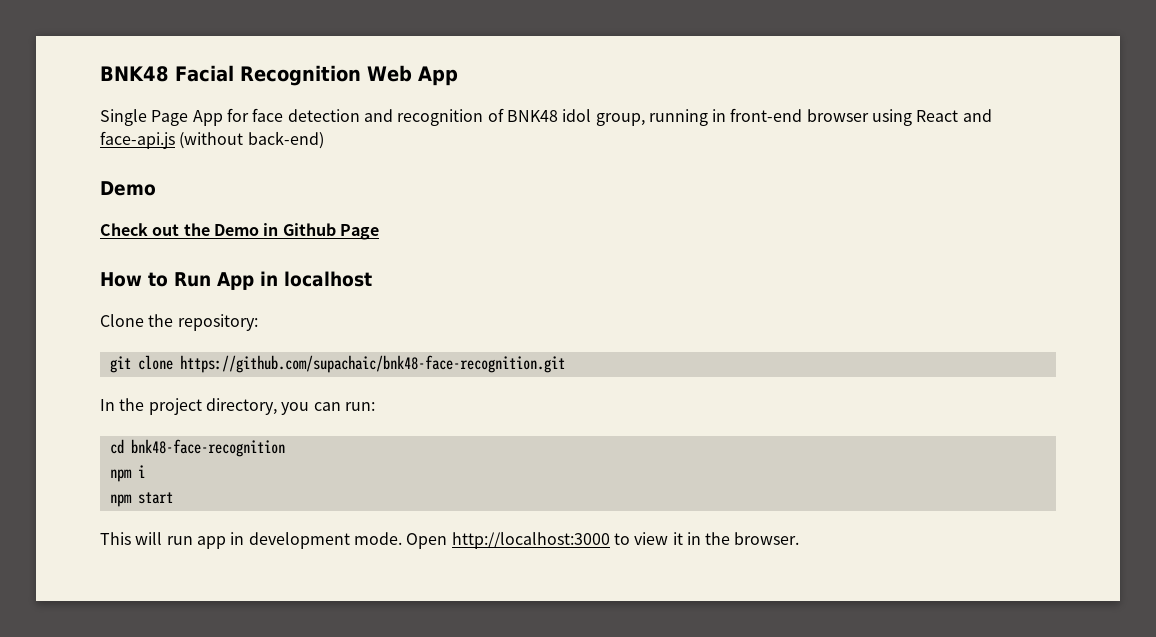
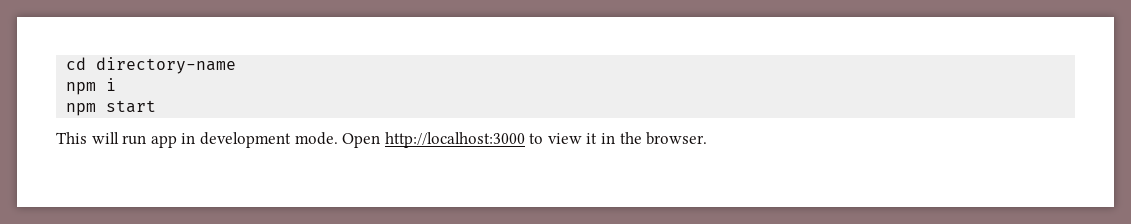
[100,65,458,86] [100,108,992,126] [100,131,324,149] [100,181,156,196] [100,223,379,240] [100,271,372,290] [100,314,258,331] [109,355,565,373] [100,398,375,415] [109,439,285,457] BNK48 Facial Recognition Web App // Single Page App for face detection and recognition of BNK48 idol group, running in front-end browser using React and face-api.js (without back-end) // Demo // Check out the Demo in Github Page // How to Run App in localhost // Clone the repository: // git clone https://github.com/supachaic/bnk48-face-recognition.git // In the project directory, you can run: // cd bnk48-face-recognition -> [66,57,237,74] cd directory-name

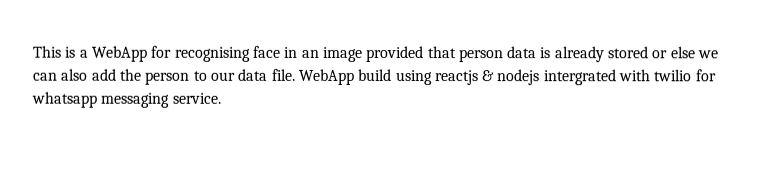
[66,57,237,74] [66,78,117,95] [66,100,157,116] [56,132,708,148] cd directory-name // npm i // npm start // This will run app in development mode. Open http://localhost:3000 to view it in the browser. -> [33,45,720,63] [33,68,717,86] [31,91,221,108] This is a WebApp for recognising face in an image provided that person data is already stored or else we can also add the person to our data file. WebApp build using reactjs & nodejs intergrated with twilio for whatsapp messaging service.

